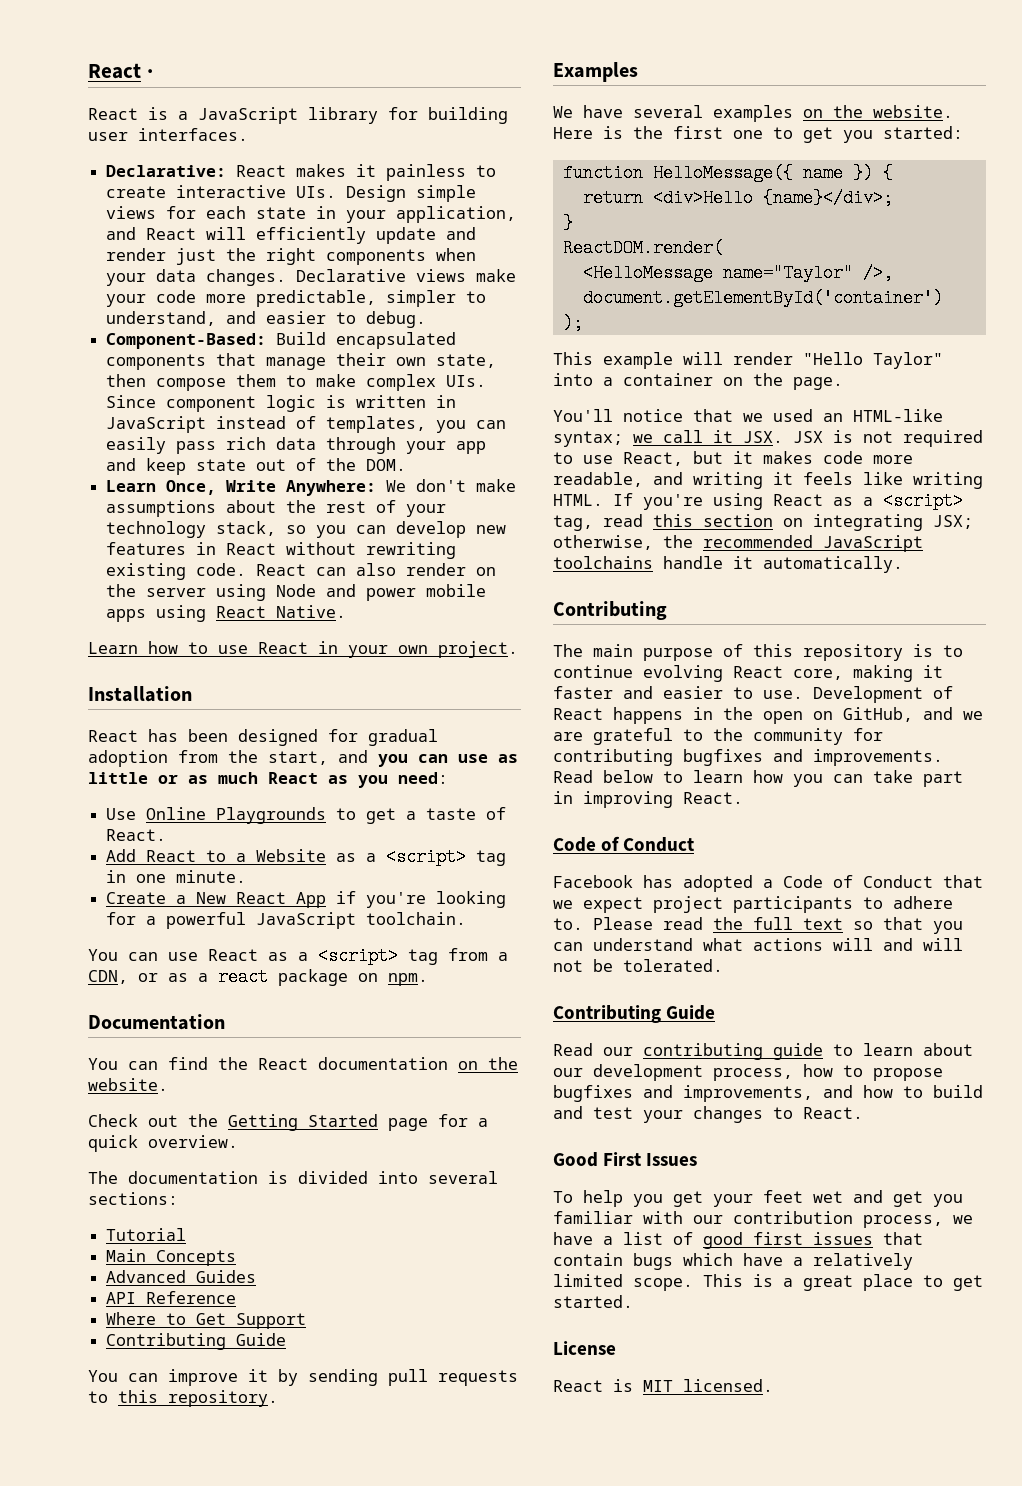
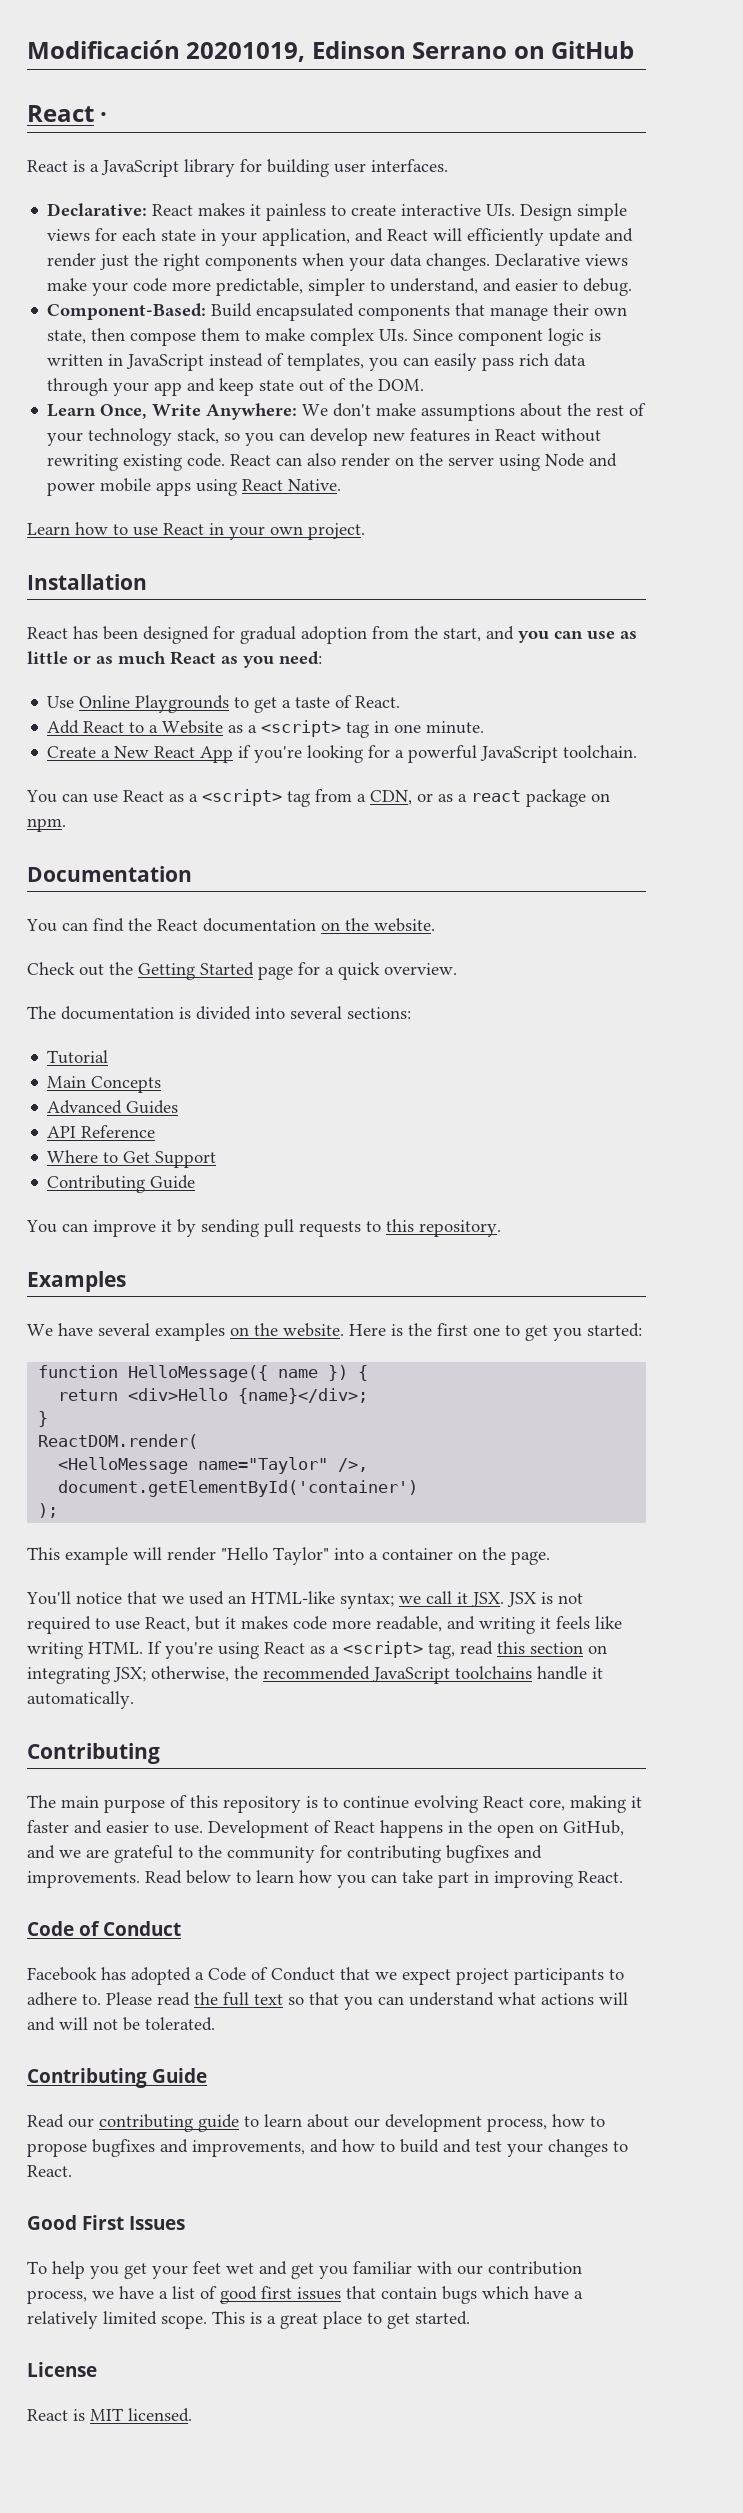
(88, 71) none -> [27,40,635,62] Modificación 20201019, Edinson Serrano on GitHub //

